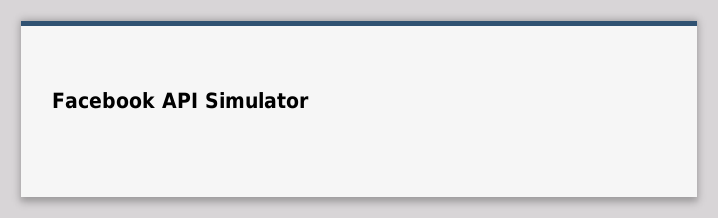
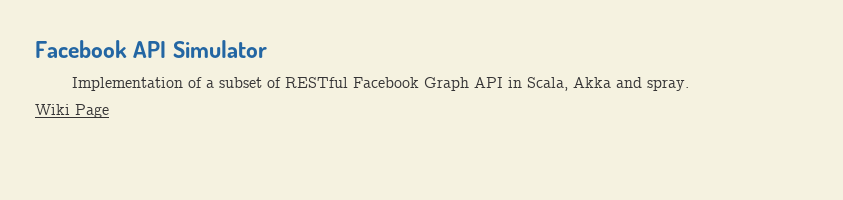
(309, 100) none -> [72,77,690,91] [35,104,109,118] // Implementation of a subset of RESTful Facebook Graph API in Scala, Akka and spray. // Wiki Page

